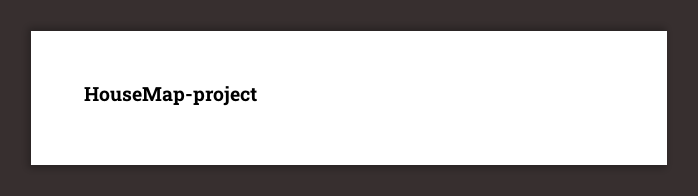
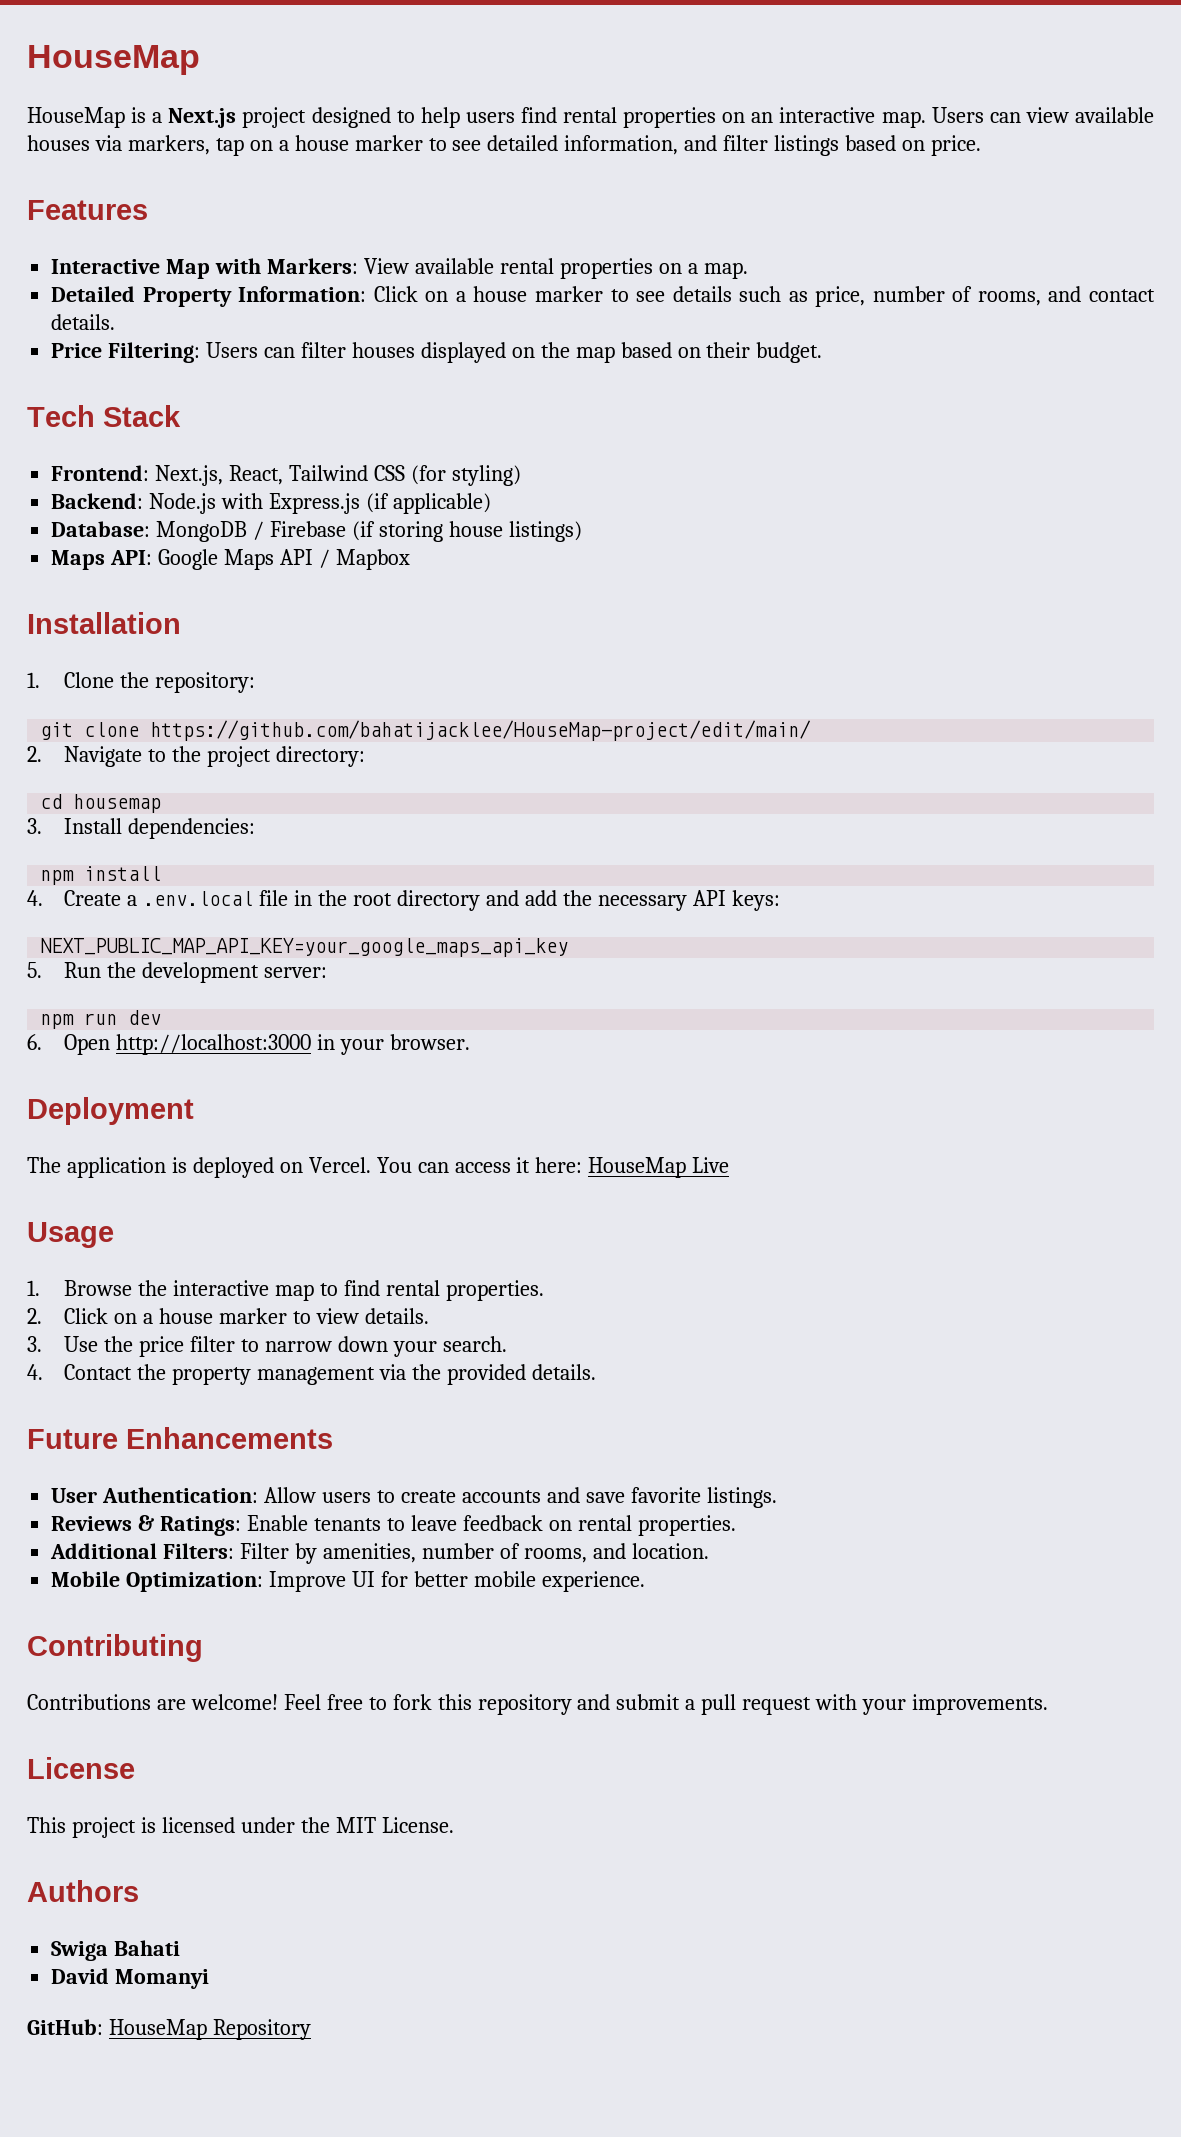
[84,86,257,106] HouseMap-project -> [27,45,200,75] [27,107,1155,128] [27,135,981,156] [27,200,148,220] [51,258,748,279] [51,286,1156,307] [51,314,116,330] [51,342,823,363] [27,405,181,427] [51,465,521,486] [51,493,491,514] [51,521,582,542] [51,549,410,570] [27,612,181,634] [27,672,256,693] [40,720,812,741] [27,746,366,767] [40,794,162,813] [27,818,256,839] [40,866,162,885] [27,890,780,911] [40,938,569,957] [27,962,328,983] [40,1010,162,1029] [27,1034,471,1055] [27,1097,194,1125] [27,1157,730,1178] [27,1222,114,1248] [27,1280,544,1301] [27,1308,429,1324] [27,1336,507,1357] [27,1364,596,1385] [27,1427,333,1449] [51,1487,777,1508] [51,1515,736,1536] [50,1543,709,1564] [51,1571,645,1592] [27,1634,203,1662] [27,1694,1049,1715] [27,1757,135,1779] [27,1817,454,1838] [27,1880,139,1902] [51,1940,181,1961] [51,1968,210,1989] [27,2019,311,2040] HouseMap // HouseMap is a Next.js project designed to help users find rental properties on an interactive map. Users can view available houses via markers, tap on a house marker to see detailed information, and filter listings based on price. // Features // Interactive Map with Markers: View available rental properties on a map. // Detailed Property Information: Click on a house marker to see details such as price, number of rooms, and contact details. // Price Filtering: Users can filter houses displayed on the map based on their budget. // Tech Stack // Frontend: Next.js, React, Tailwind CSS (for styling) // Backend: Node.js with Express.js (if applicable) // Database: MongoDB / Firebase (if storing house listings) // Maps API: Google Maps API / Mapbox // Installation // 1. Clone the repository: // git clone https://github.com/bahatijacklee/HouseMap-project/edit/main/ // 2. Navigate to the project directory: // cd housemap // 3. Install dependencies: // npm install // 4. Create a .env.local file in the root directory and add the necessary API keys: // NEXT_PUBLIC_MAP_API_KEY=your_google_maps_api_key // 5. Run the development server: // npm run dev // 6. Open http://localhost:3000 in your browser. // Deployment // The application is deployed on Vercel. You can access it here: HouseMap Live // Usage // 1. Browse the interactive map to find rental properties. // 2. Click on a house marker to view details. // 3. Use the price filter to narrow down your search. // 4. Contact the property management via the provided details. // Future Enhancements // User Authentication: Allow users to create accounts and save favorite listings. // Reviews & Ratings: Enable tenants to leave feedback on rental properties. // Additional Filters: Filter by amenities, number of rooms, and location. // Mobile Optimization: Improve UI for better mobile experience. // Contributing // Contributions are welcome! Feel free to fork this repository and submit a pull request with your improvements. // License // This project is licensed under the MIT License. // Authors // Swiga Bahati // David Momanyi // GitHub: HouseMap Repository

